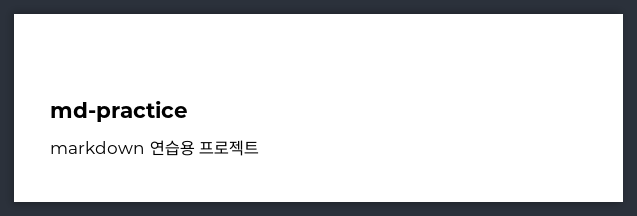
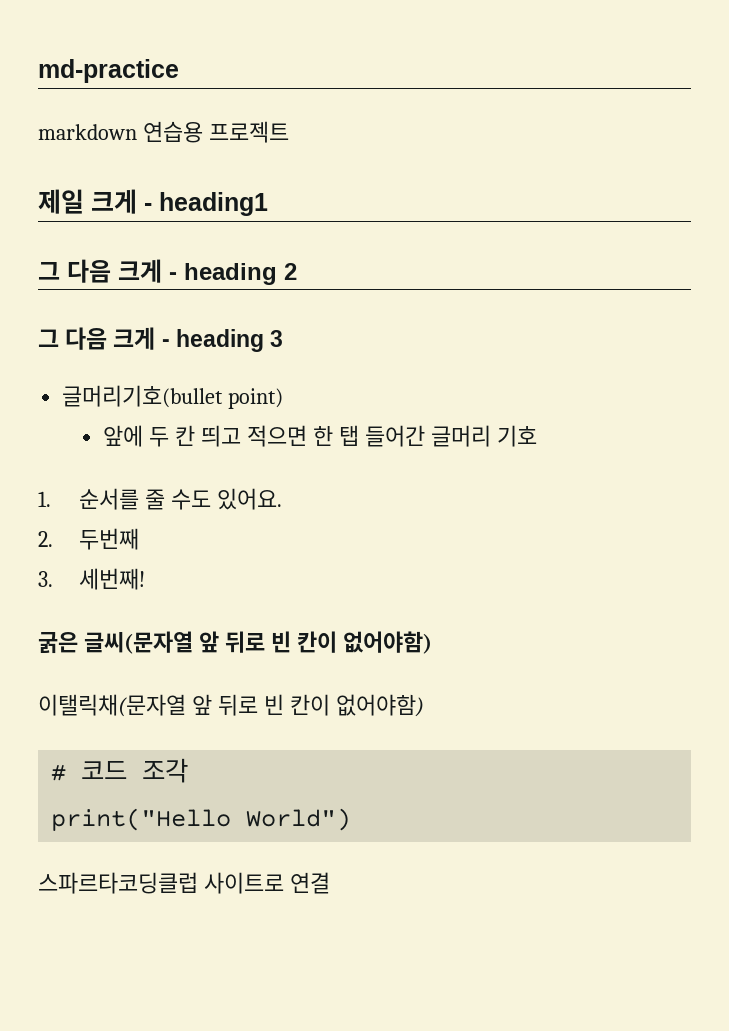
(260, 148) none -> [38,189,268,216] [38,259,297,285] [38,327,284,352] [62,385,284,409] [103,425,537,447] [38,488,282,510] [38,528,140,550] [38,568,146,590] [38,631,432,654] [38,694,424,717] [51,758,189,783] [51,808,352,831] [38,872,330,894] // 제일 크게 - heading1 // 그 다음 크게 - heading 2 // 그 다음 크게 - heading 3 // 글머리기호(bullet point) // 앞에 두 칸 띄고 적으면 한 탭 들어간 글머리 기호 // 1. 순서를 줄 수도 있어요. // 2. 두번째 // 3. 세번째! // 굵은 글씨(문자열 앞 뒤로 빈 칸이 없어야함) // 이탤릭채(문자열 앞 뒤로 빈 칸이 없어야함) // # 코드 조각 // print("Hello World") // 스파르타코딩클럽 사이트로 연결

